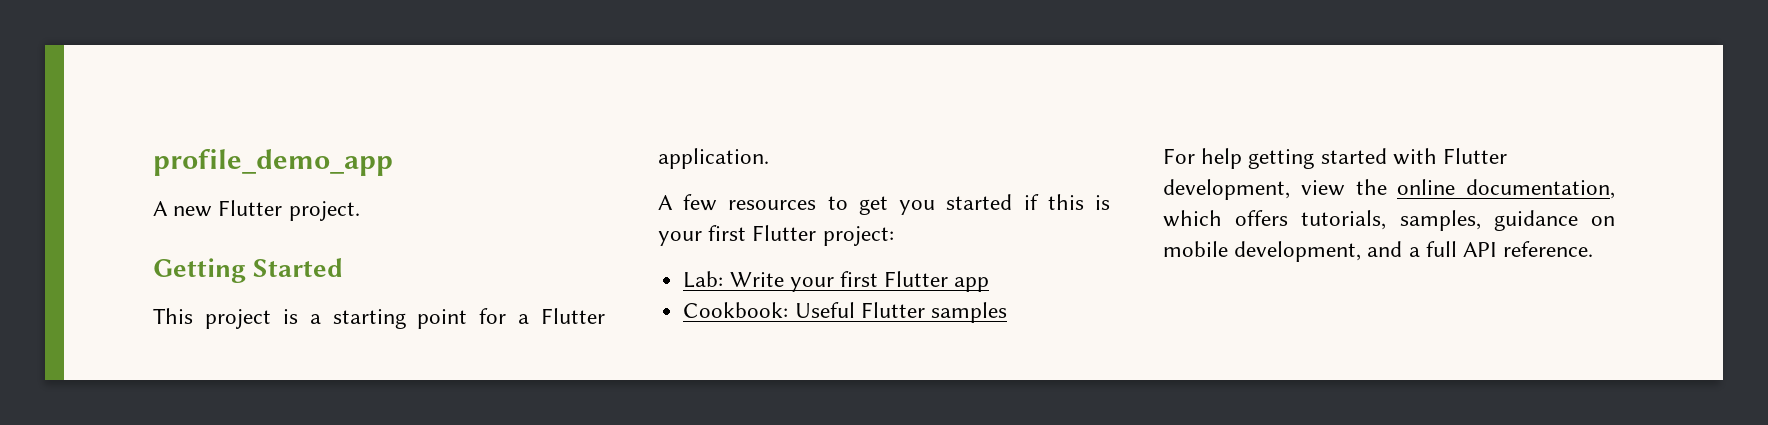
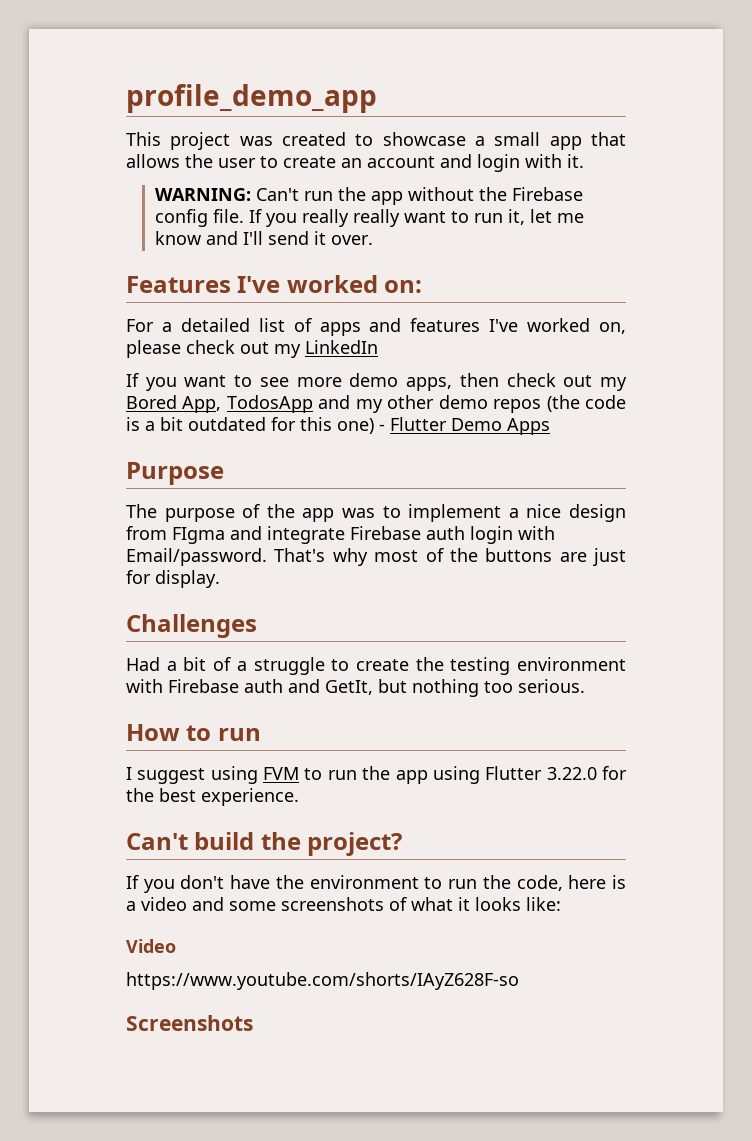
[153,200,360,221] [153,258,344,283] [153,308,605,329] [658,148,769,169] [658,194,1110,215] [658,225,894,246] [683,271,990,292] [683,302,1007,323] [1163,148,1508,169] [1163,179,1615,200] [1163,210,1615,231] [1163,241,1594,262] A new Flutter project. // Getting Started // This project is a starting point for a Flutter application. // A few resources to get you started if this is your first Flutter project: // Lab: Write your first Flutter app // Cookbook: Useful Flutter samples // For help getting started with Flutter development, view the online documentation, which offers tutorials, samples, guidance on mobile development, and a full API reference. -> [126,132,626,150] [126,154,584,172] [154,187,583,205] [154,209,584,227] [154,231,373,245] [126,275,423,293] [126,318,626,336] [126,340,378,358] [126,373,628,391] [126,395,626,413] [126,417,550,435] [126,462,224,485] [126,504,626,522] [126,526,555,544] [126,548,626,566] [126,570,220,588] [126,614,257,638] [126,657,626,675] [126,679,585,697] [126,724,261,741] [126,766,628,784] [126,788,299,806] [126,832,403,856] [126,875,627,893] [126,897,561,911] [126,939,176,953] [126,972,519,990] [126,1015,253,1031] This project was created to showcase a small app that allows the user to create an account and login with it. // WARNING: Can't run the app without the Firebase config file. If you really really want to run it, let me know and I'll send it over. // Features I've worked on: // For a detailed list of apps and features I've worked on, please check out my LinkedIn // If you want to see more demo apps, then check out my Bored App, TodosApp and my other demo repos (the code is a bit outdated for this one) - Flutter Demo Apps // Purpose // The purpose of the app was to implement a nice design from FIgma and integrate Firebase auth login with Email/password. That's why most of the buttons are just for display. // Challenges // Had a bit of a struggle to create the testing environment with Firebase auth and GetIt, but nothing too serious. // How to run // I suggest using FVM to run the app using Flutter 3.22.0 for the best experience. // Can't build the project? // If you don't have the environment to run the code, here is a video and some screenshots of what it looks like: // Video // https://www.youtube.com/shorts/IAyZ628F-so // Screenshots

